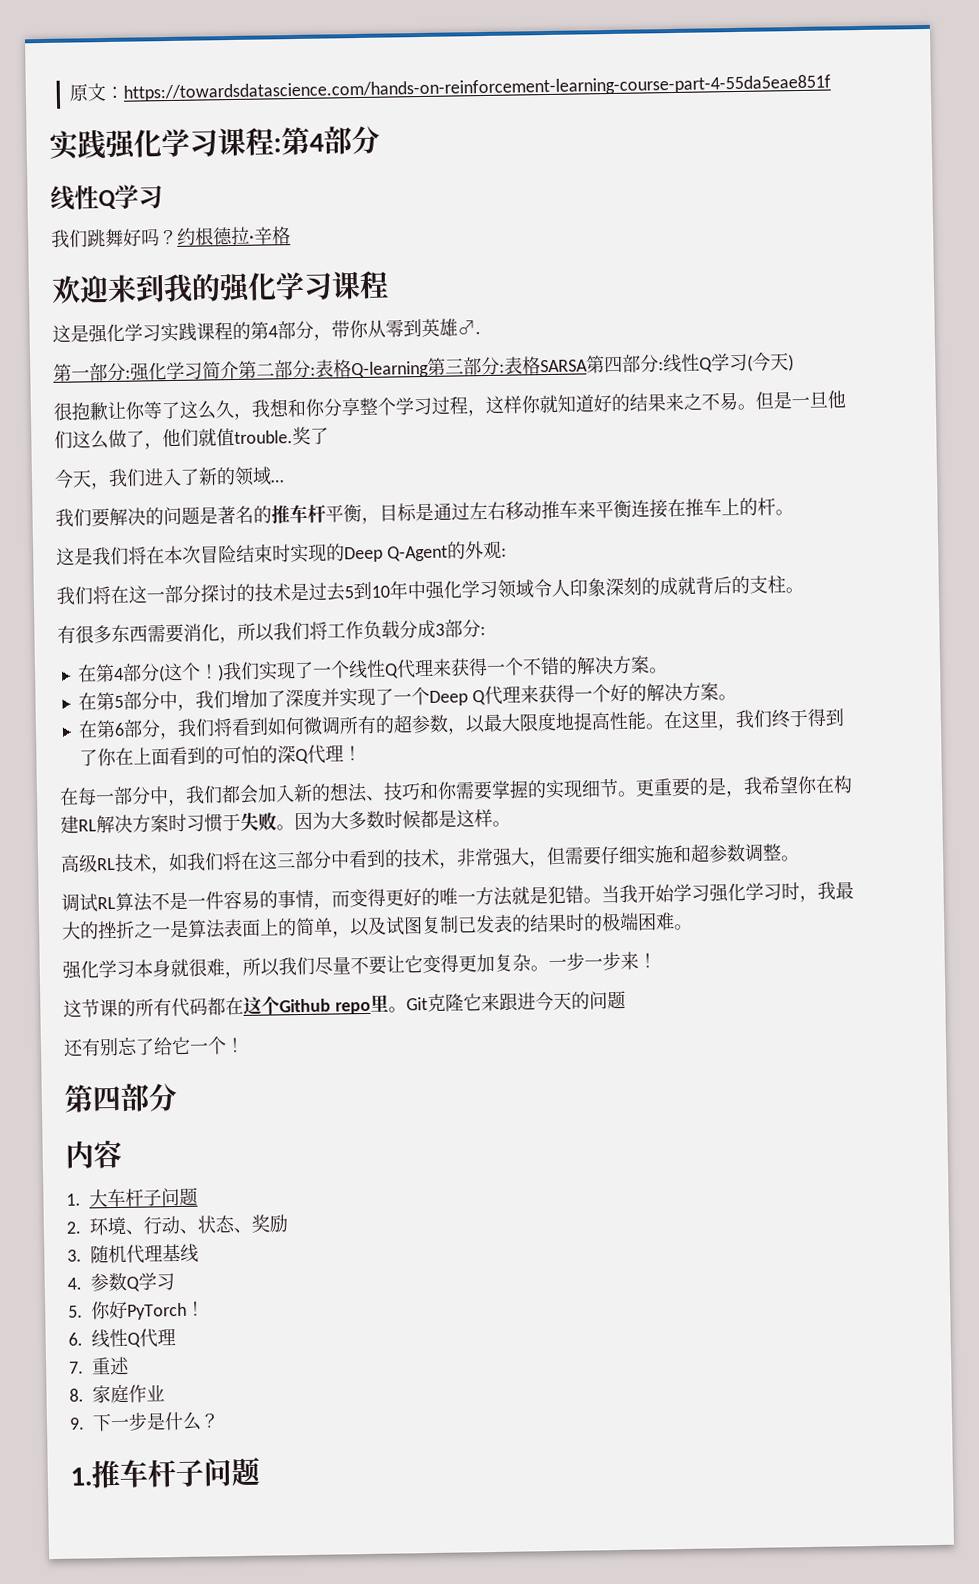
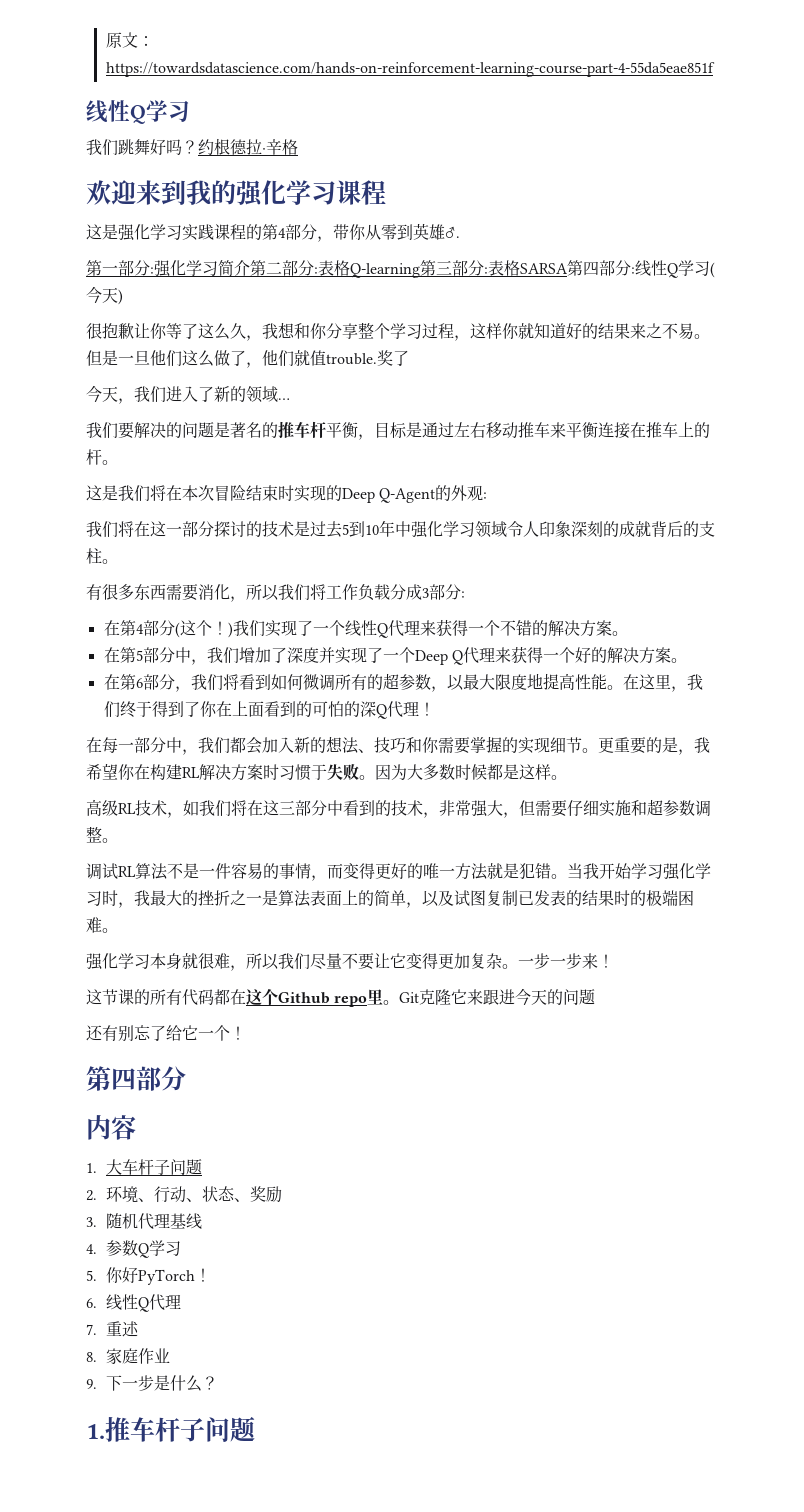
[49,125,380,161] // 实践强化学习课程:第4部分 -> (715, 69) none

